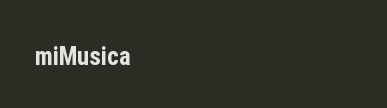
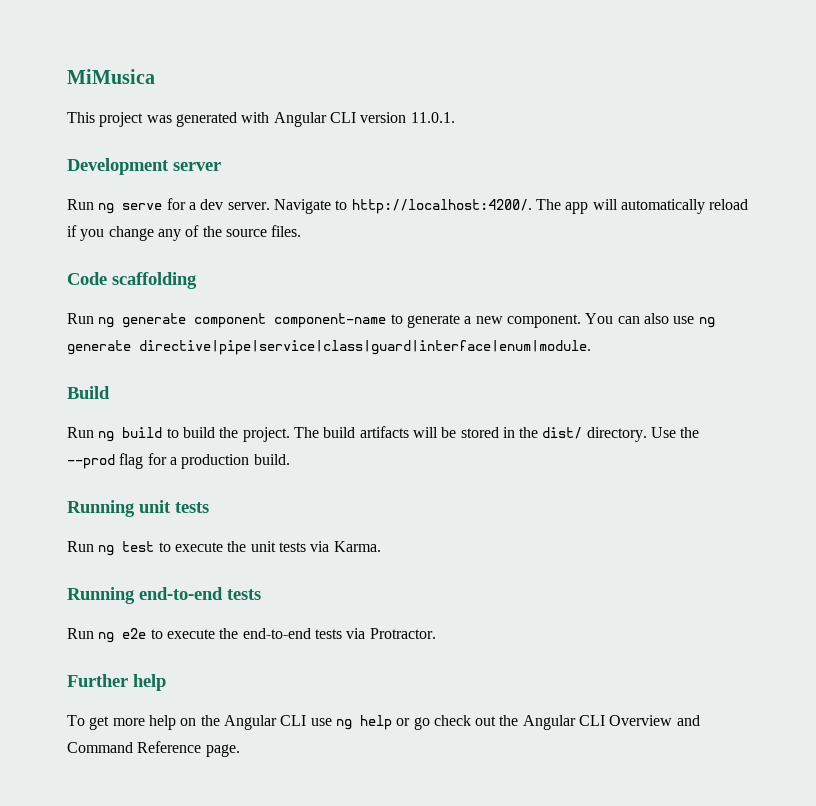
[35,46,131,65] miMusica -> [67,69,155,84] [67,112,455,127] [67,158,221,175] [67,198,749,214] [67,225,302,241] [67,272,197,289] [67,313,715,328] [67,340,591,355] [67,386,110,399] [67,426,700,442] [67,453,290,469] [67,500,209,517] [67,541,381,556] [67,587,261,604] [67,628,436,643] [67,674,166,691] [67,715,700,730] [67,741,240,757] MiMusica // This project was generated with Angular CLI version 11.0.1. // Development server // Run ng serve for a dev server. Navigate to http://localhost:4200/. The app will automatically reload if you change any of the source files. // Code scaffolding // Run ng generate component component-name to generate a new component. You can also use ng generate directive|pipe|service|class|guard|interface|enum|module. // Build // Run ng build to build the project. The build artifacts will be stored in the dist/ directory. Use the --prod flag for a production build. // Running unit tests // Run ng test to execute the unit tests via Karma. // Running end-to-end tests // Run ng e2e to execute the end-to-end tests via Protractor. // Further help // To get more help on the Angular CLI use ng help or go check out the Angular CLI Overview and Command Reference page.

